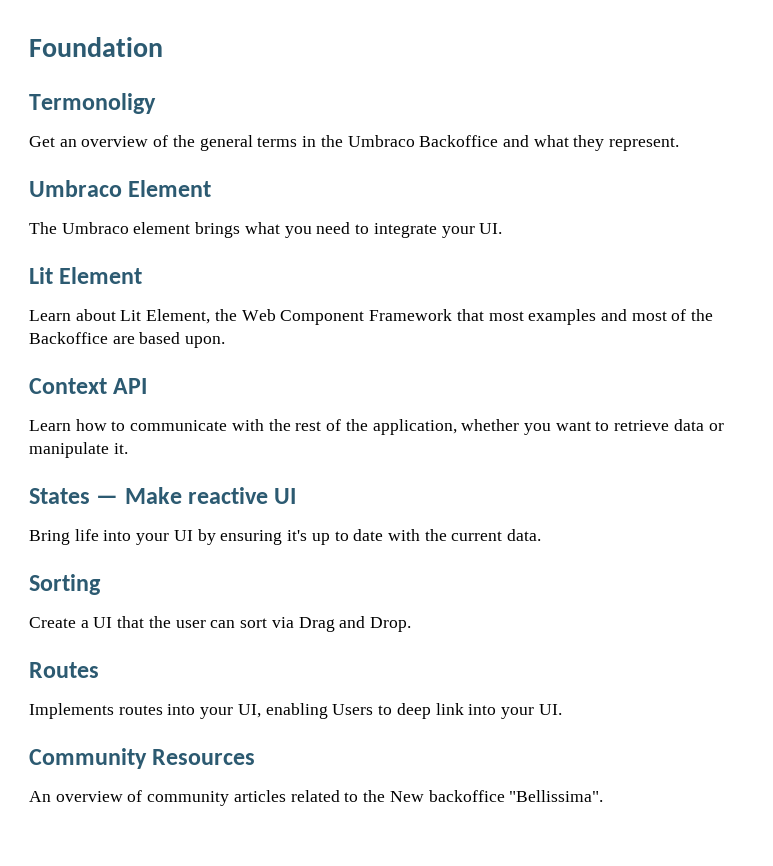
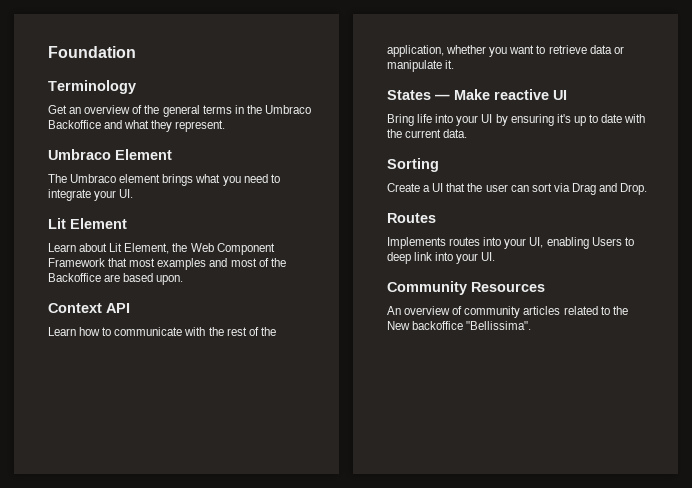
[29,93,156,114] Termonoligy -> [48,80,136,94] Terminology

